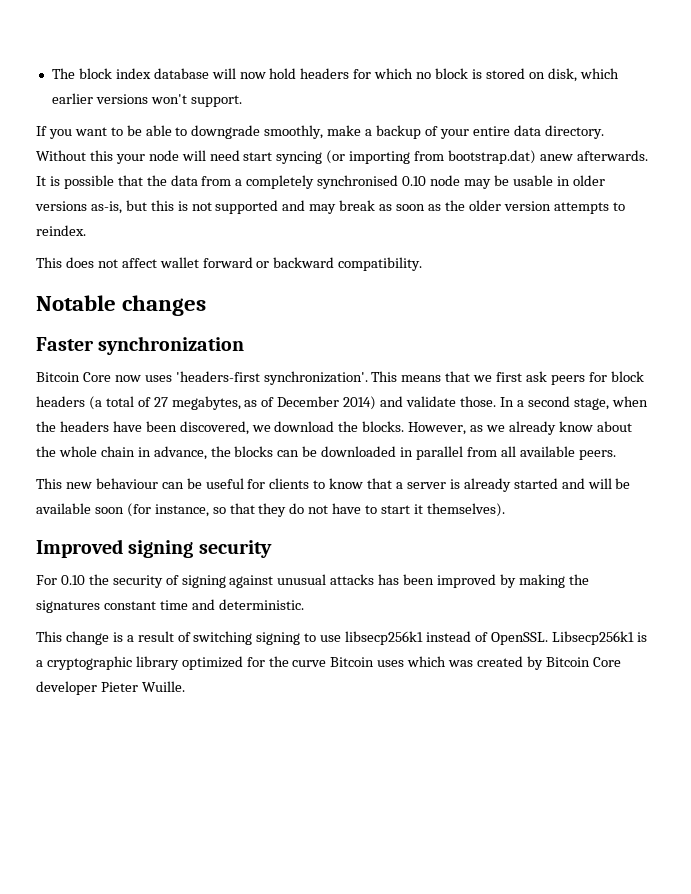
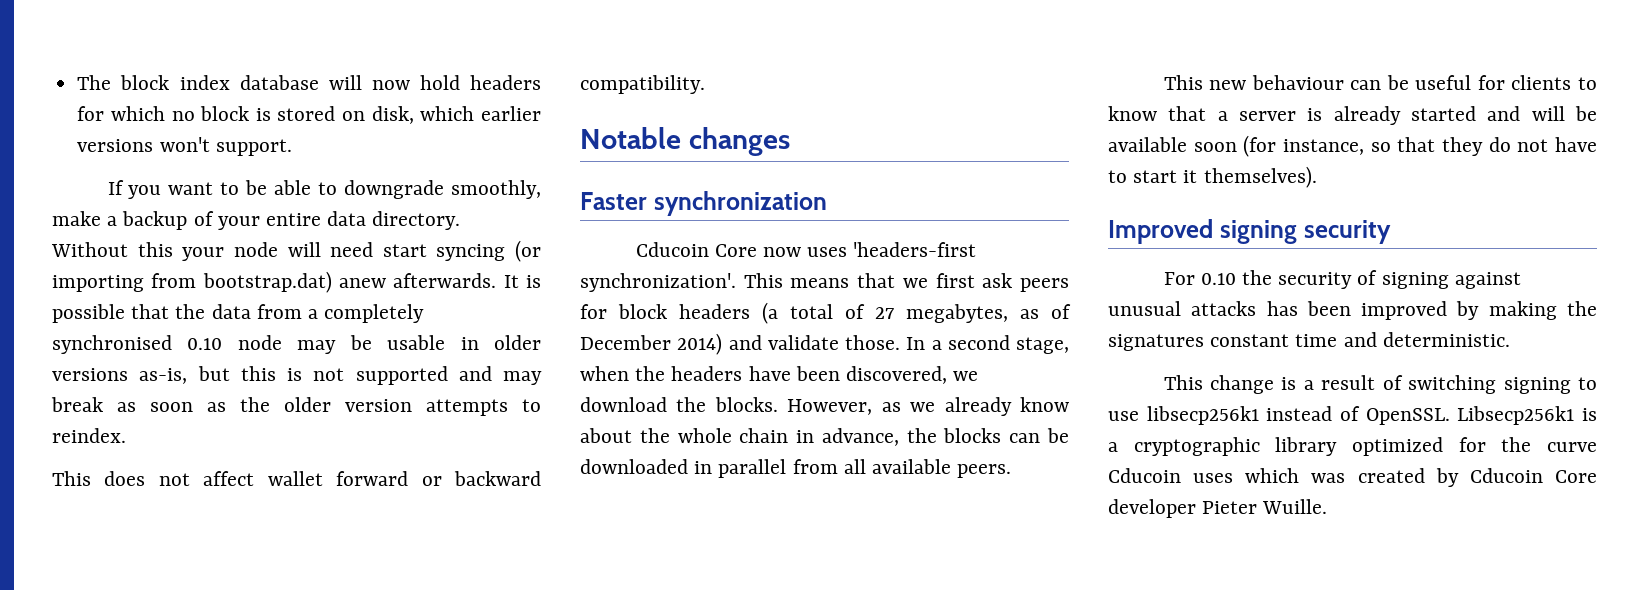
[36,372,80,382] Bitcoin -> [635,242,709,257] Cducoin
[330,657,375,667] Bitcoin -> [1108,468,1181,483] Cducoin
[545,657,590,667] Bitcoin -> [1469,468,1543,483] Cducoin

